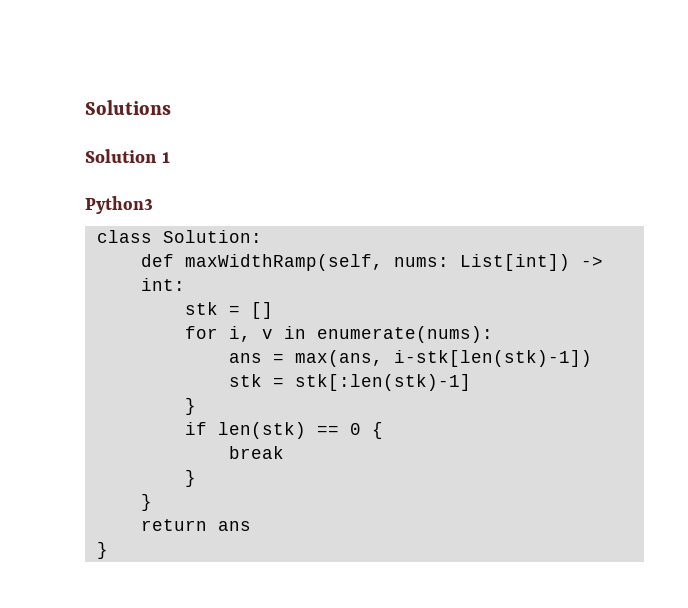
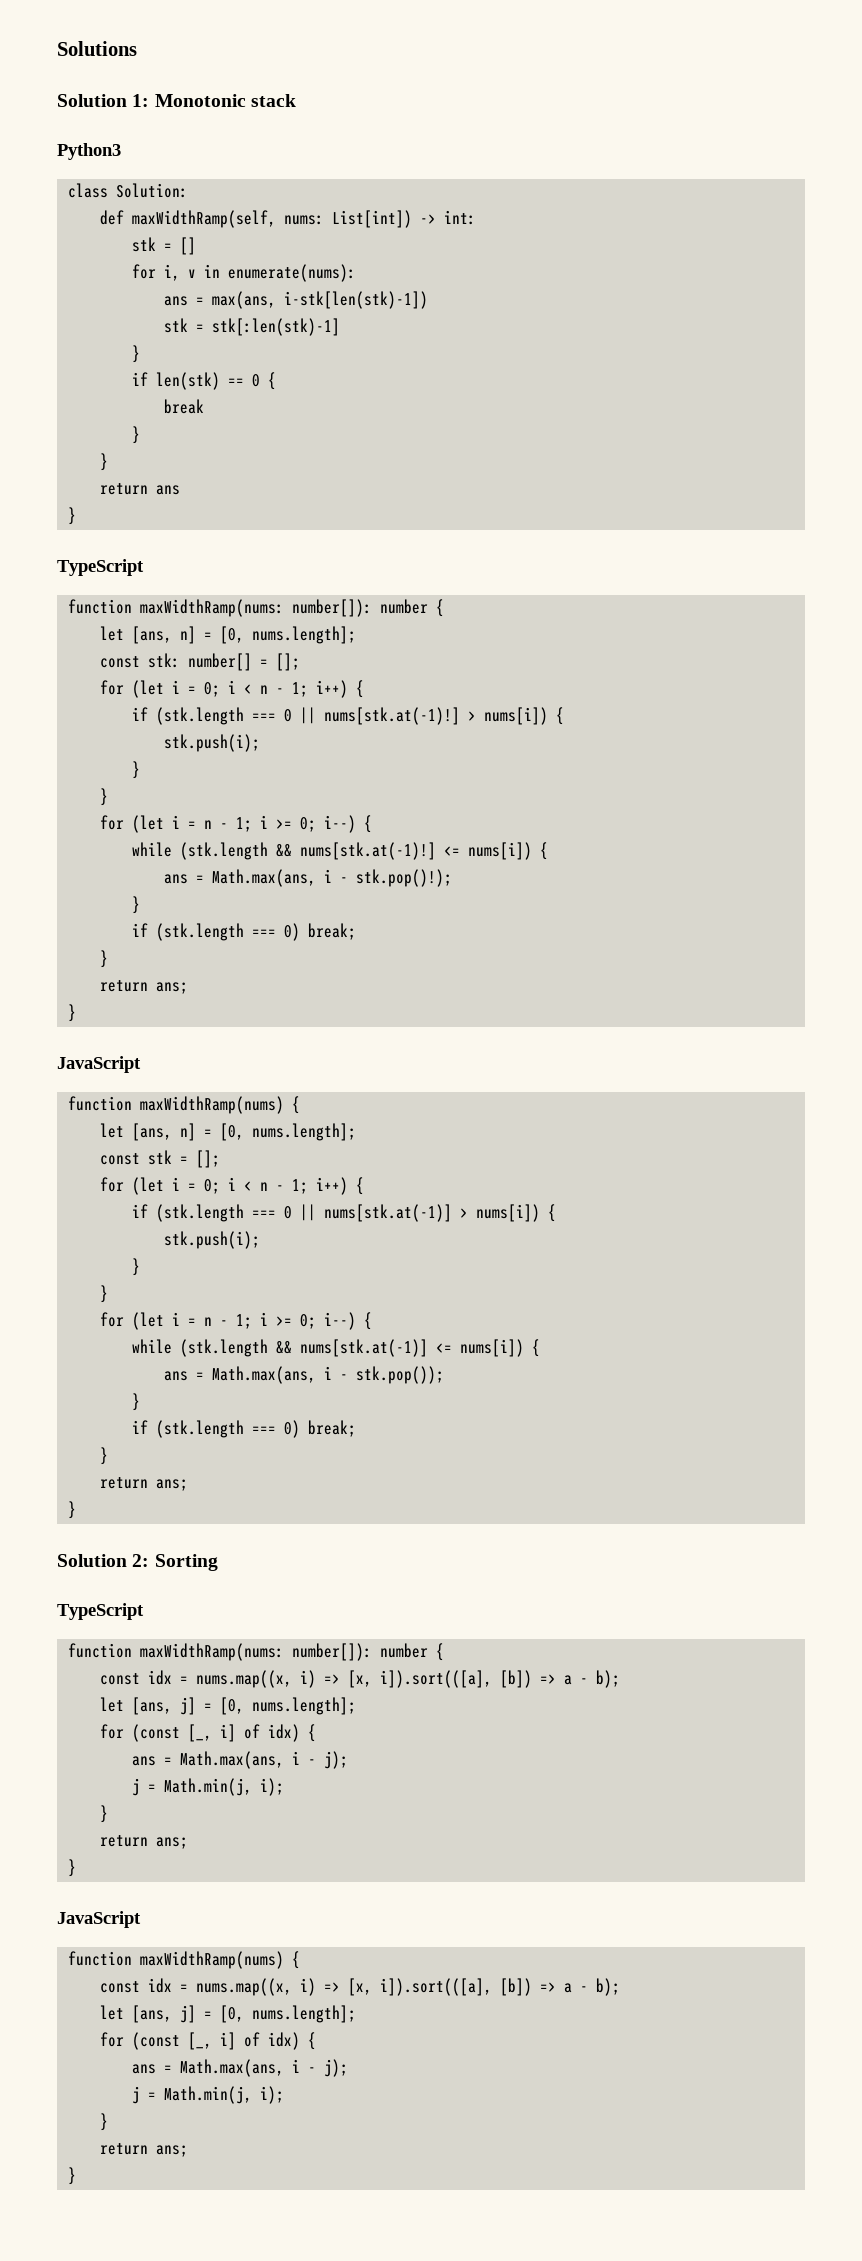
[161,152,170,163] 1 -> [132,94,296,107] 1: Monotonic stack
(108, 550) none -> [57,559,144,576] [68,599,445,617] [100,626,357,644] [100,653,301,671] [100,680,365,698] [132,707,565,725] [164,734,261,752] [132,761,141,779] [100,788,109,806] [100,815,373,833] [132,842,549,860] [164,869,453,887] [132,896,141,914] [132,923,357,941] [100,950,109,968] [100,980,189,994] [68,1004,77,1022] [57,1056,141,1073] [68,1096,301,1114] [100,1123,357,1141] [100,1150,221,1168] [100,1177,365,1195] [132,1204,557,1222] [164,1231,261,1249] [132,1258,141,1276] [100,1285,109,1303] [100,1312,373,1330] [132,1339,541,1357] [164,1366,445,1384] [132,1393,141,1411] [132,1420,357,1438] [100,1447,109,1465] [100,1477,189,1491] [68,1501,77,1519] [57,1554,218,1571] [57,1603,144,1620] [68,1643,445,1661] [100,1670,621,1688] [100,1697,357,1715] [100,1724,317,1742] [132,1751,349,1769] [132,1778,285,1796] [100,1805,109,1823] [100,1835,189,1849] [68,1859,77,1877] [57,1911,141,1928] [68,1951,301,1969] [100,1978,621,1996] [100,2005,357,2023] [100,2032,317,2050] [132,2059,349,2077] [132,2086,285,2104] [100,2113,109,2131] [100,2143,189,2157] [68,2167,77,2185] // TypeScript // function maxWidthRamp(nums: number[]): number { // let [ans, n] = [0, nums.length]; // const stk: number[] = []; // for (let i = 0; i < n - 1; i++) { // if (stk.length === 0 || nums[stk.at(-1)!] > nums[i]) { // stk.push(i); // } // } // for (let i = n - 1; i >= 0; i--) { // while (stk.length && nums[stk.at(-1)!] <= nums[i]) { // ans = Math.max(ans, i - stk.pop()!); // } // if (stk.length === 0) break; // } // return ans; // } // JavaScript // function maxWidthRamp(nums) { // let [ans, n] = [0, nums.length]; // const stk = []; // for (let i = 0; i < n - 1; i++) { // if (stk.length === 0 || nums[stk.at(-1)] > nums[i]) { // stk.push(i); // } // } // for (let i = n - 1; i >= 0; i--) { // while (stk.length && nums[stk.at(-1)] <= nums[i]) { // ans = Math.max(ans, i - stk.pop()); // } // if (stk.length === 0) break; // } // return ans; // } // Solution 2: Sorting // TypeScript // function maxWidthRamp(nums: number[]): number { // const idx = nums.map((x, i) => [x, i]).sort(([a], [b]) => a - b); // let [ans, j] = [0, nums.length]; // for (const [_, i] of idx) { // ans = Math.max(ans, i - j); // j = Math.min(j, i); // } // return ans; // } // JavaScript // function maxWidthRamp(nums) { // const idx = nums.map((x, i) => [x, i]).sort(([a], [b]) => a - b); // let [ans, j] = [0, nums.length]; // for (const [_, i] of idx) { // ans = Math.max(ans, i - j); // j = Math.min(j, i); // } // return ans; // }

